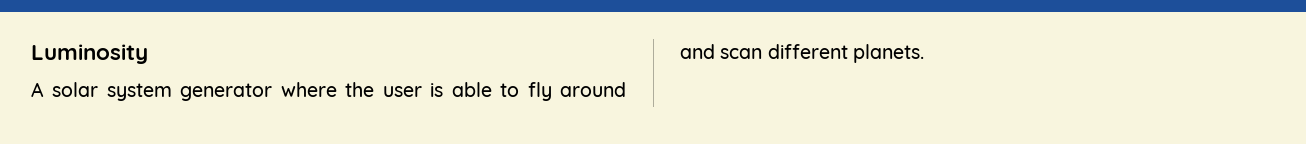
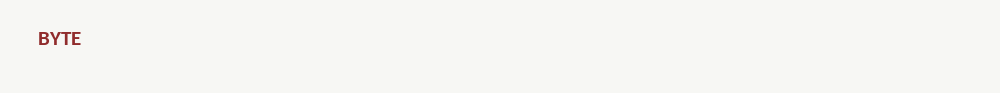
[31,44,148,64] [31,82,626,101] [680,44,924,63] Luminosity // A solar system generator where the user is able to fly around and scan different planets. -> [38,32,81,45] BYTE

